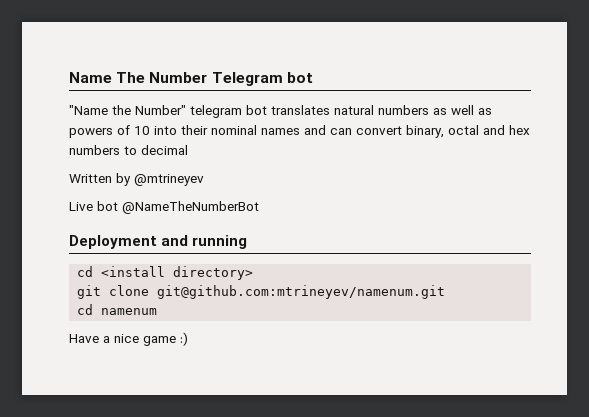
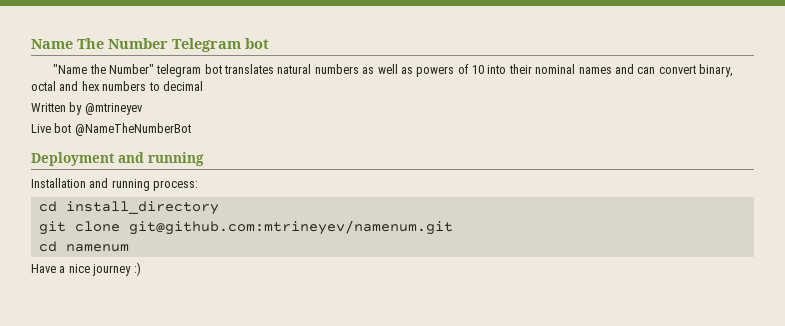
[77,266,254,280] // cd <install directory> -> [31,178,199,191] [38,201,219,215] // Installation and running process: // cd install_directory
[143,336,176,346] game -> [92,264,132,276] journey

